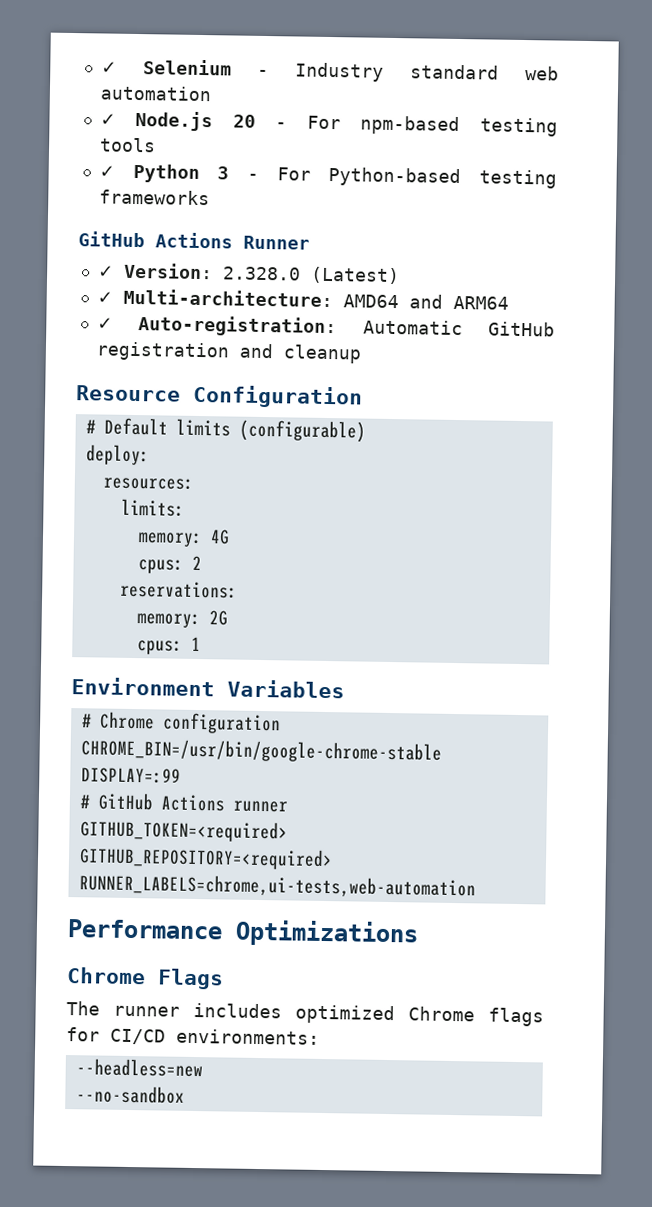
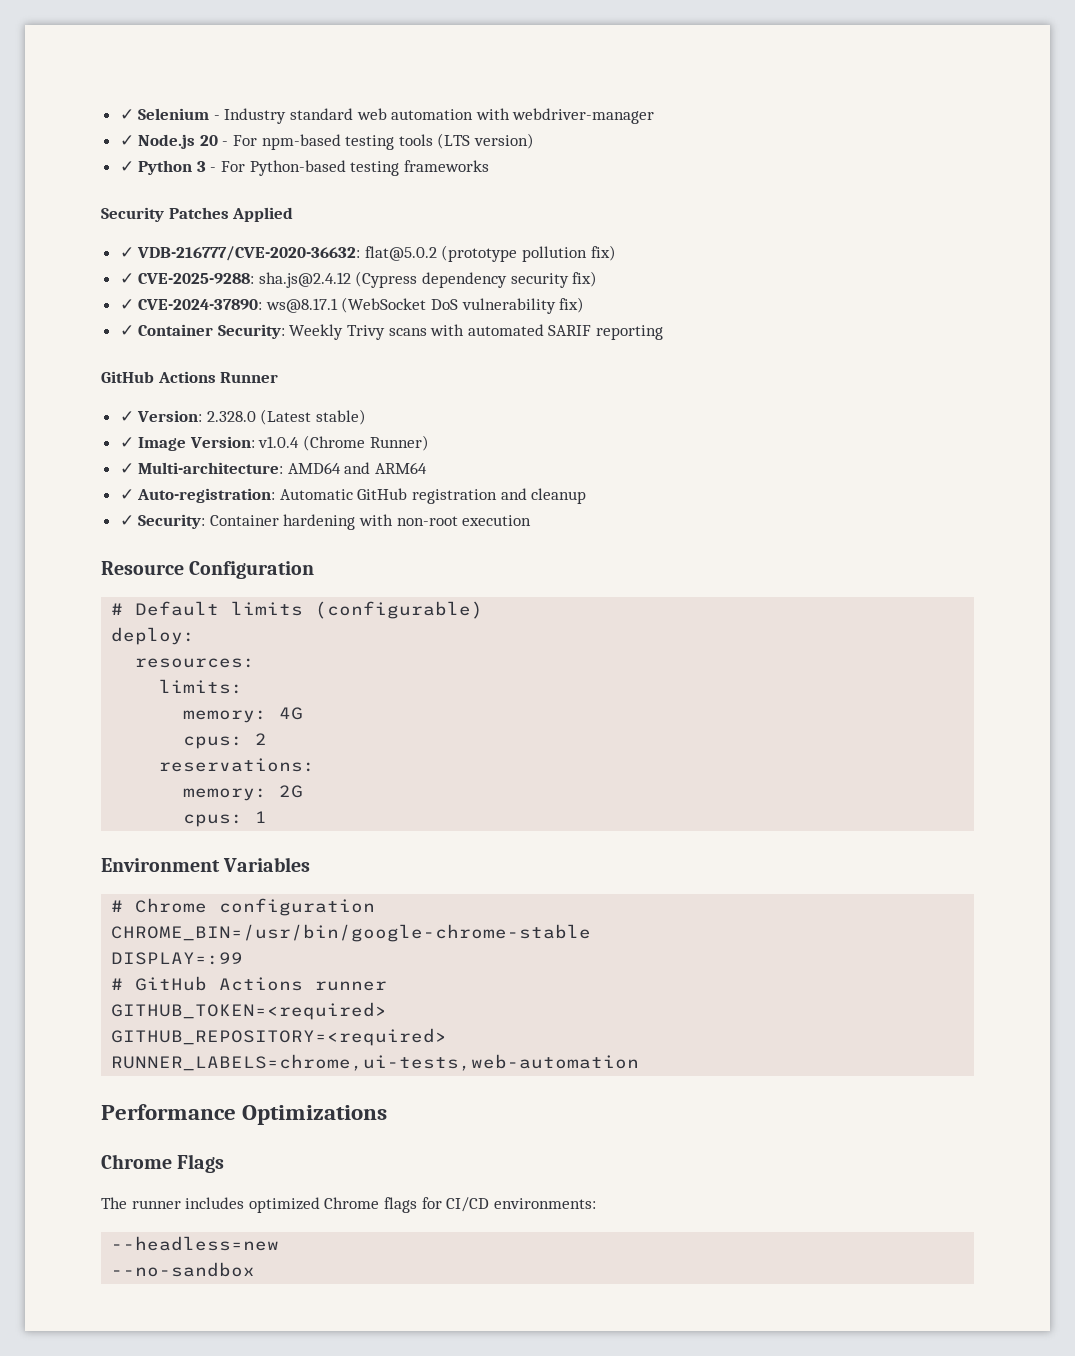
(212, 93) none -> [475,108,655,124] with webdriver-manager
(156, 145) none -> [437,133,535,149] (LTS version)
(210, 197) none -> [101,207,294,222] [119,245,616,262] [119,271,598,288] [119,297,585,314] [119,324,664,340] // Security Patches Applied // ✓ VDB-216777/CVE-2020-36632: flat@5.0.2 (prototype pollution fix) // ✓ CVE-2025-9288: sha.js@2.4.12 (Cypress dependency security fix) // ✓ CVE-2024-37890: ws@8.17.1 (WebSocket DoS vulnerability fix) // ✓ Container Security: Weekly Trivy scans with automated SARIF reporting
[309,266,400,285] (Latest) -> [260,409,367,425] [119,435,429,451] (Latest stable) // ✓ Image Version: v1.0.4 (Chrome Runner)
(362, 354) none -> [119,514,532,530] // ✓ Security: Container hardening with non-root execution

